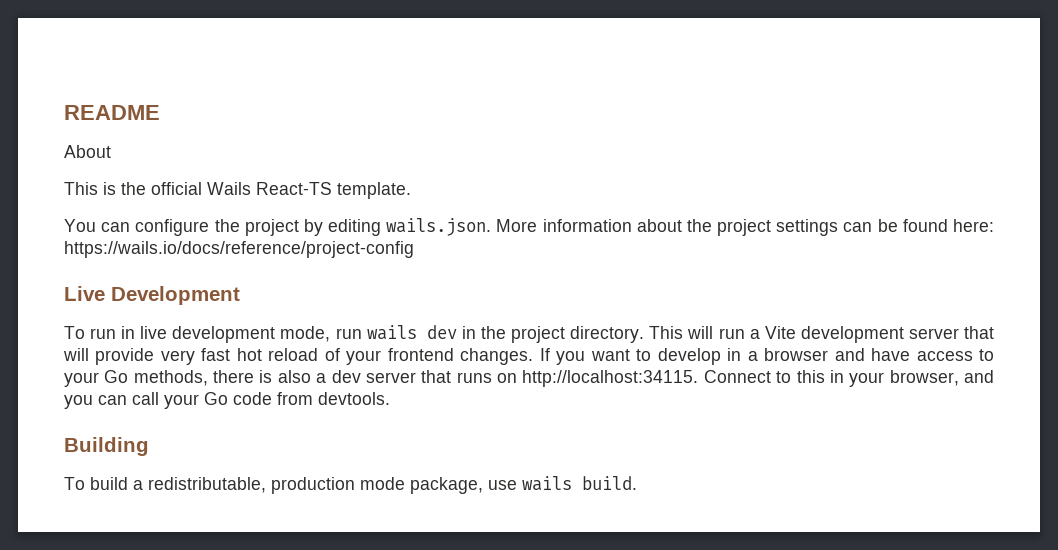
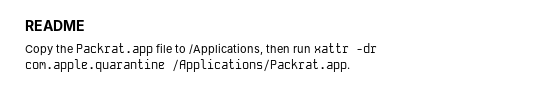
[64,145,111,158] [64,182,411,199] [64,218,994,236] [64,241,414,258] [64,286,240,305] [64,325,994,343] [63,348,995,365] [64,370,994,387] [64,392,390,409] [64,437,149,456] [64,476,637,494] About // This is the official Wails React-TS template. // You can configure the project by editing wails.json. More information about the project settings can be found here: https://wails.io/docs/reference/project-config // Live Development // To run in live development mode, run wails dev in the project directory. This will run a Vite development server that will provide very fast hot reload of your frontend changes. If you want to develop in a browser and have access to your Go methods, there is also a dev server that runs on http://localhost:34115. Connect to this in your browser, and you can call your Go code from devtools. // Building // To build a redistributable, production mode package, use wails build. -> [25,43,377,56] [25,59,350,72] Copy the Packrat.app file to /Applications, then run xattr -dr com.apple.quarantine /Applications/Packrat.app.

